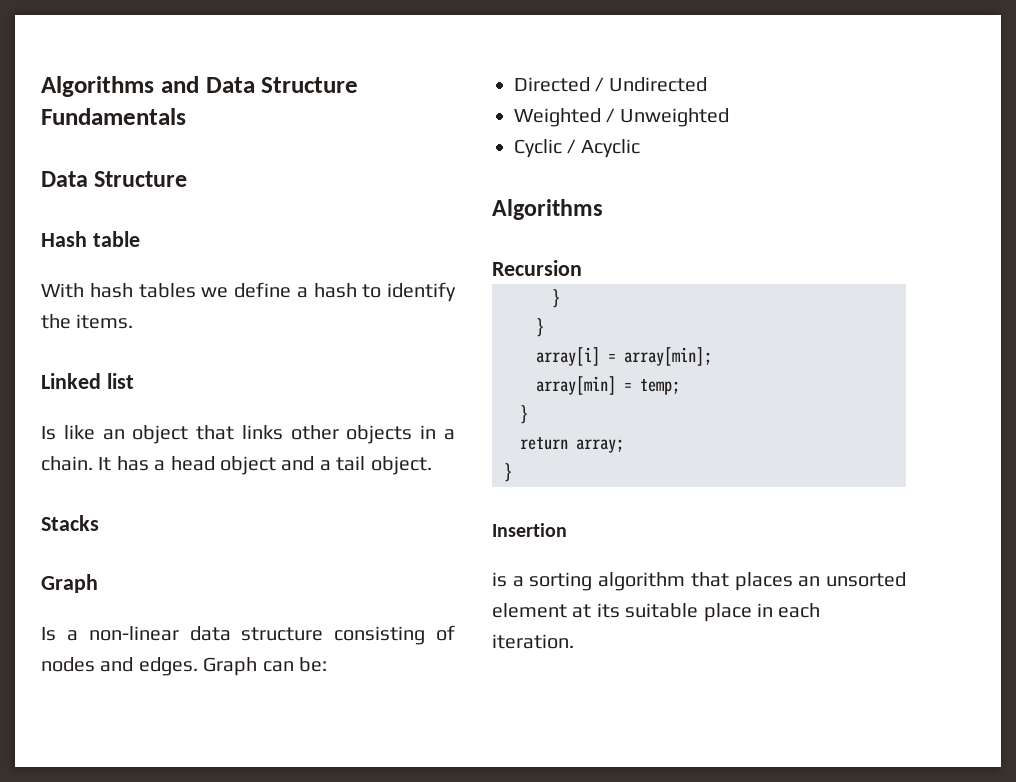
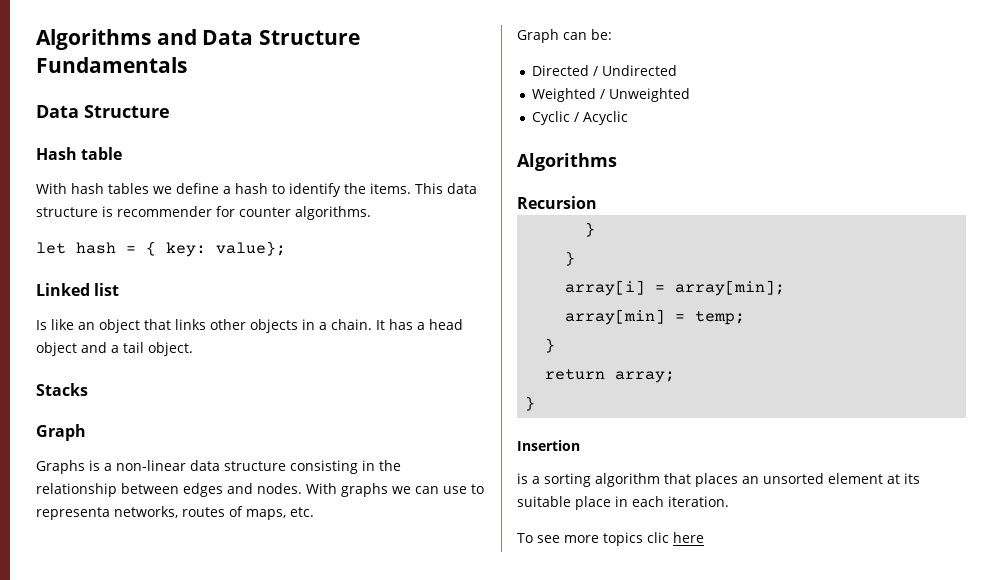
(134, 321) none -> [415,183,477,194] [36,206,371,220] [36,241,286,257] This data structure is recommender for counter algorithms. // let hash = { key: value};
[41,627,56,641] Is -> [36,460,100,474] Graphs is
[435,625,455,641] [41,657,198,676] of nodes and edges. -> [362,460,401,471] [36,483,484,497] [36,506,314,520] in the relationship between edges and nodes. With graphs we can use to representa networks, routes of maps, etc. //
(574, 641) none -> [517,532,704,546] // To see more topics clic here

